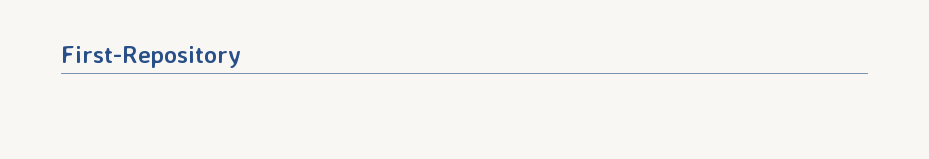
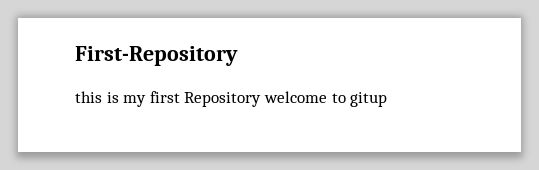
(241, 57) none -> [75,91,388,107] // this is my first Repository welcome to gitup

